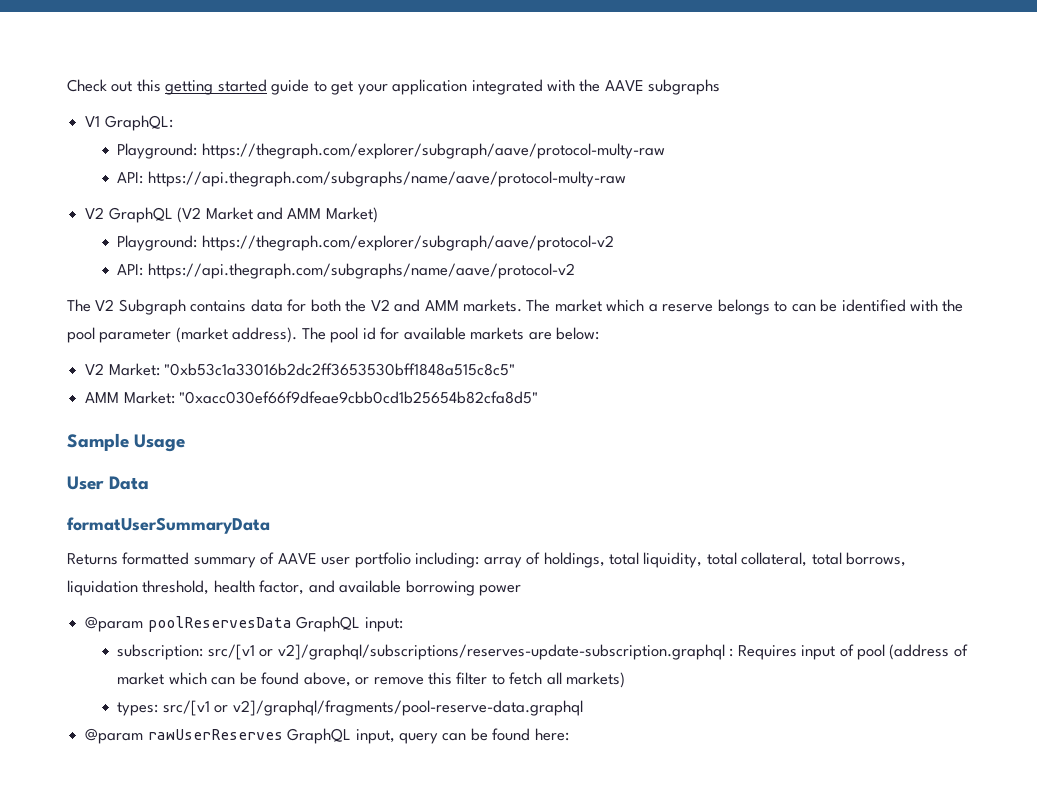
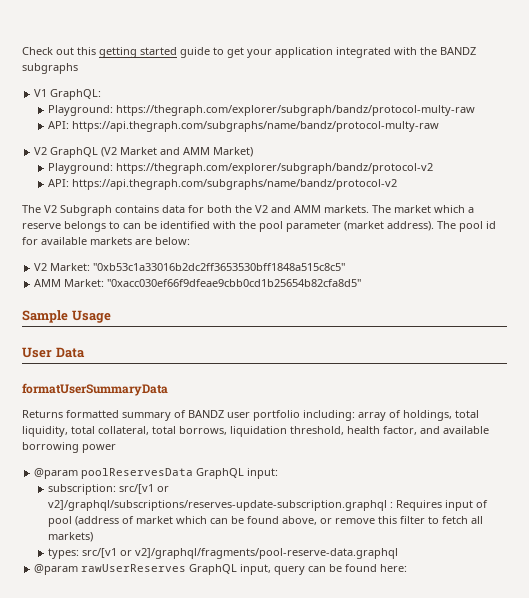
[604,80,644,91] AAVE -> [440,47,476,55] BANDZ
[201,143,665,159] [117,171,626,187] https://thegraph.com/explorer/subgraph/aave/protocol-multy-raw // API: https://api.thegraph.com/subgraphs/name/aave/protocol-multy-raw -> [115,105,475,116] [47,121,439,132] https://thegraph.com/explorer/subgraph/bandz/protocol-multy-raw // API: https://api.thegraph.com/subgraphs/name/bandz/protocol-multy-raw
[201,235,614,251] [117,263,575,279] https://thegraph.com/explorer/subgraph/aave/protocol-v2 // API: https://api.thegraph.com/subgraphs/name/aave/protocol-v2 -> [115,163,433,174] [47,179,397,190] https://thegraph.com/explorer/subgraph/bandz/protocol-v2 // API: https://api.thegraph.com/subgraphs/name/bandz/protocol-v2
[277,553,317,564] AAVE -> [188,410,224,418] BANDZ

